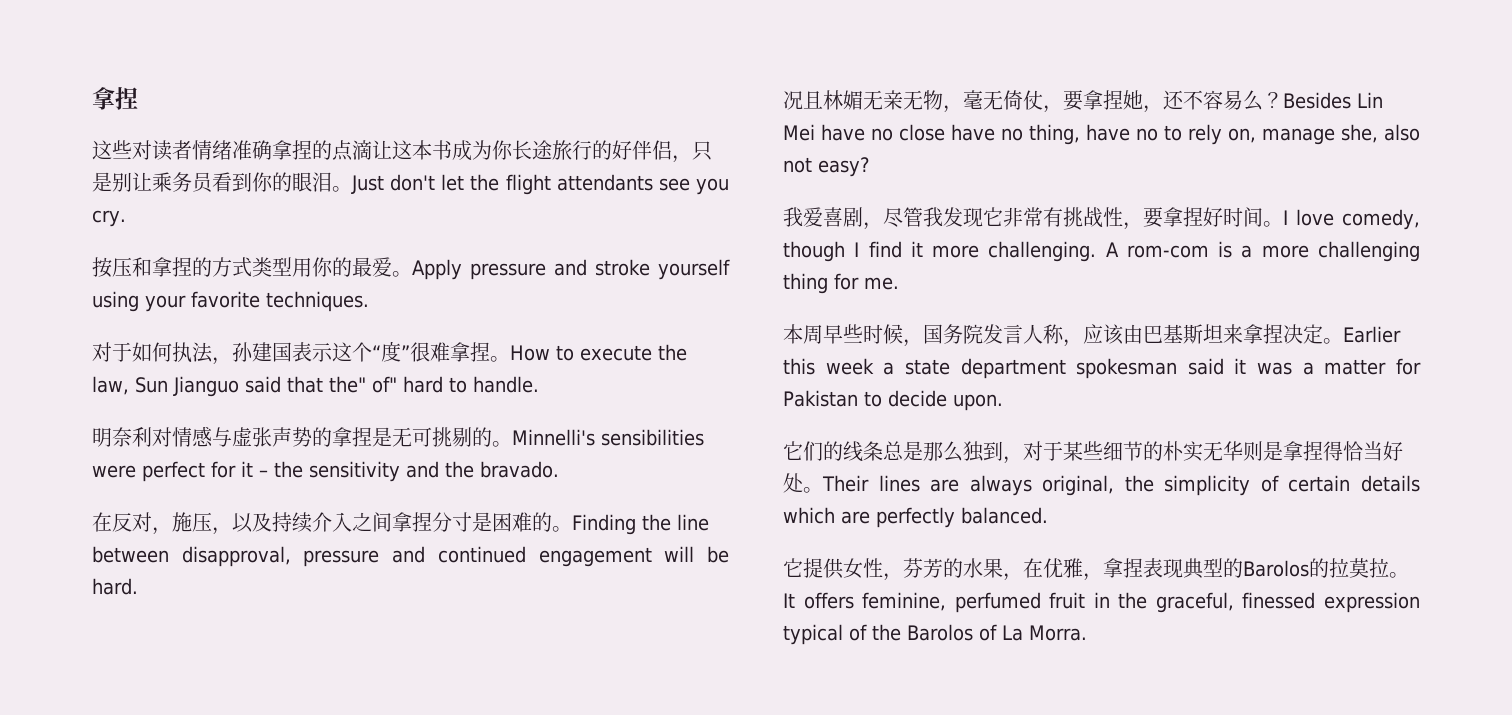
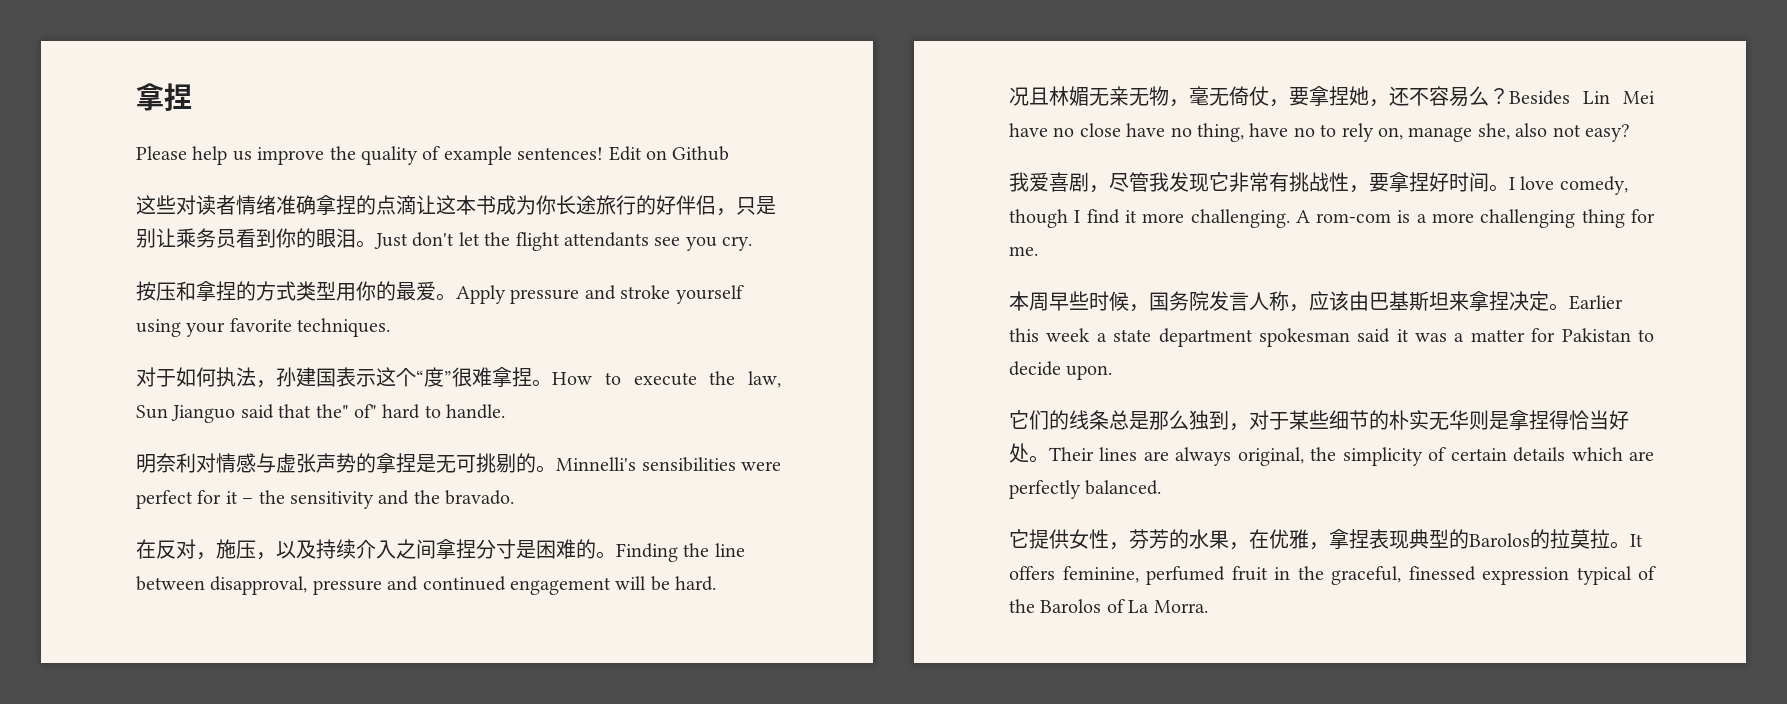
[92,87,138,110] 拿捏 -> [136,83,192,111] [136,146,730,165] 拿捏 // Please help us improve the quality of example sentences! Edit on Github

